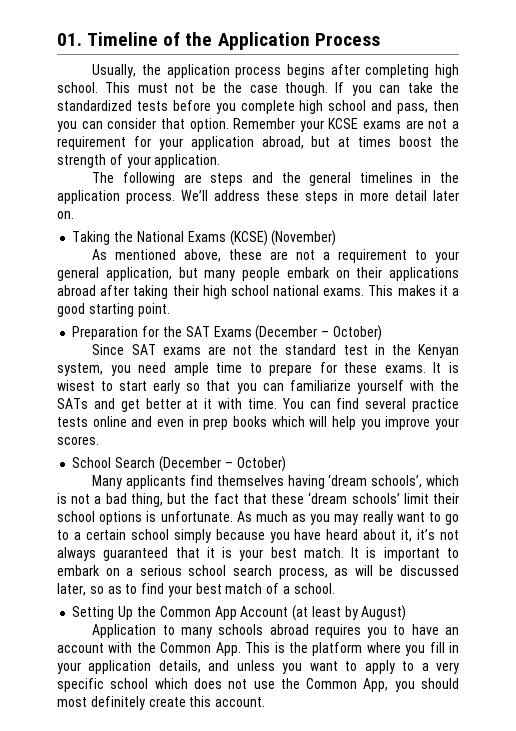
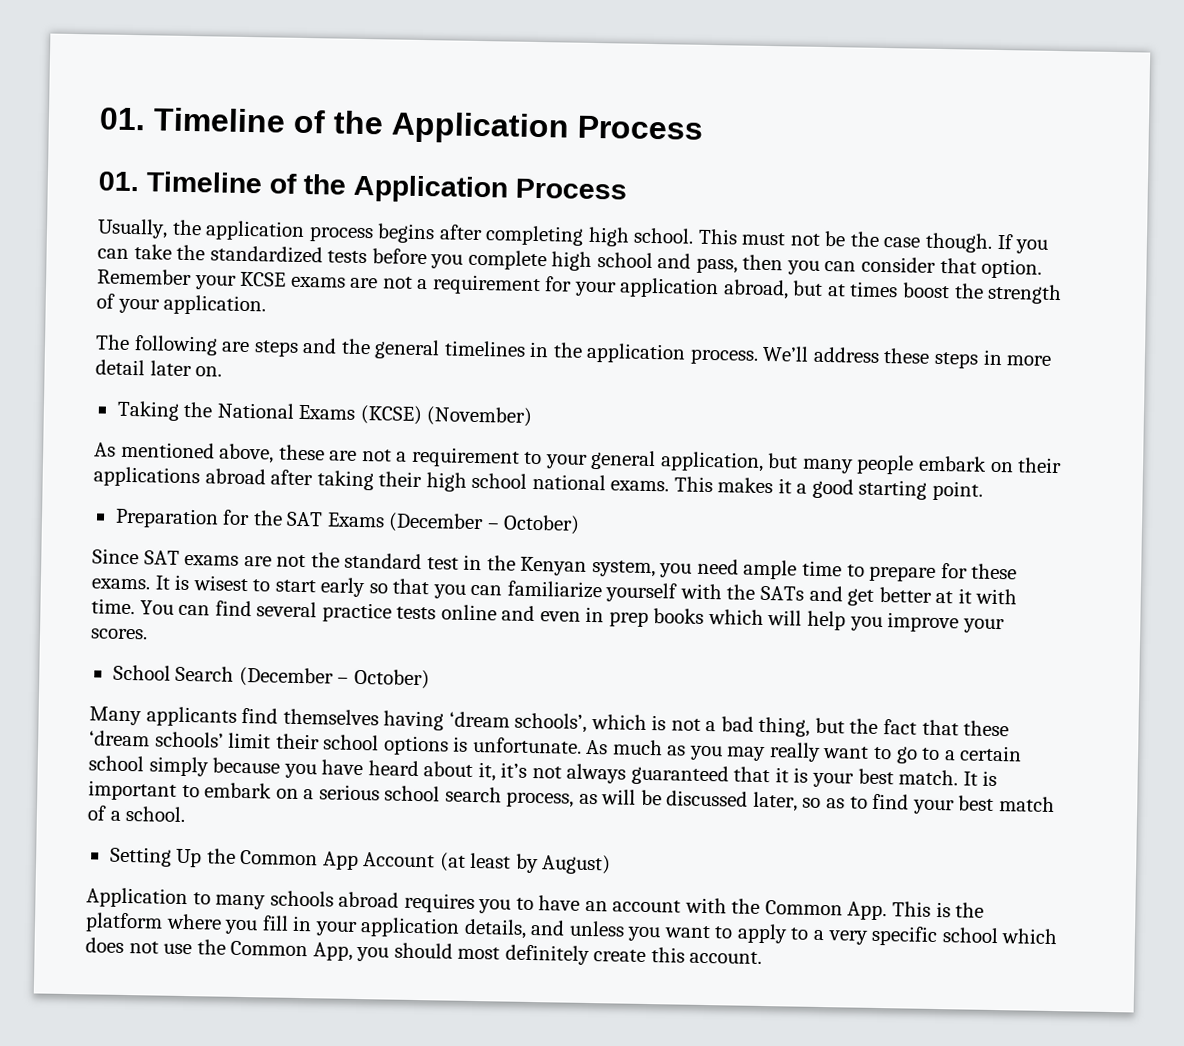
[57,32,380,50] 01. Timeline of the Application Process -> [99,107,704,145] [98,171,627,204] 01. Timeline of the Application Process // 01. Timeline of the Application Process

